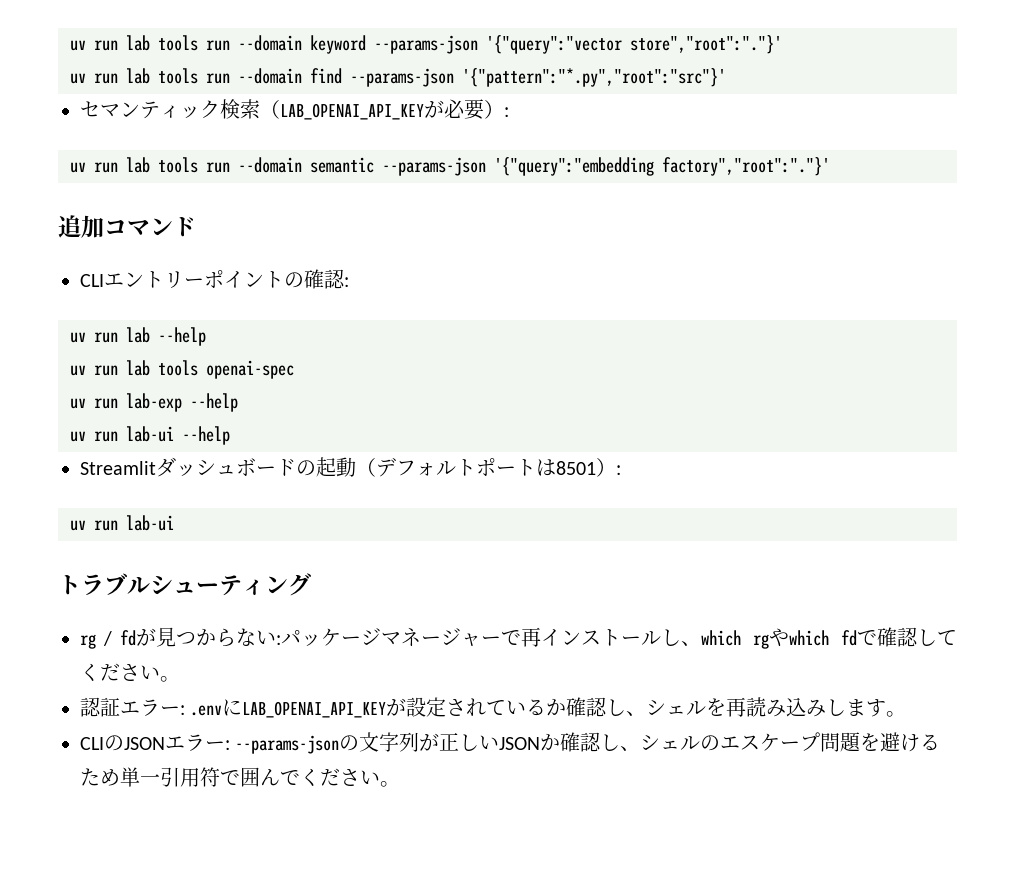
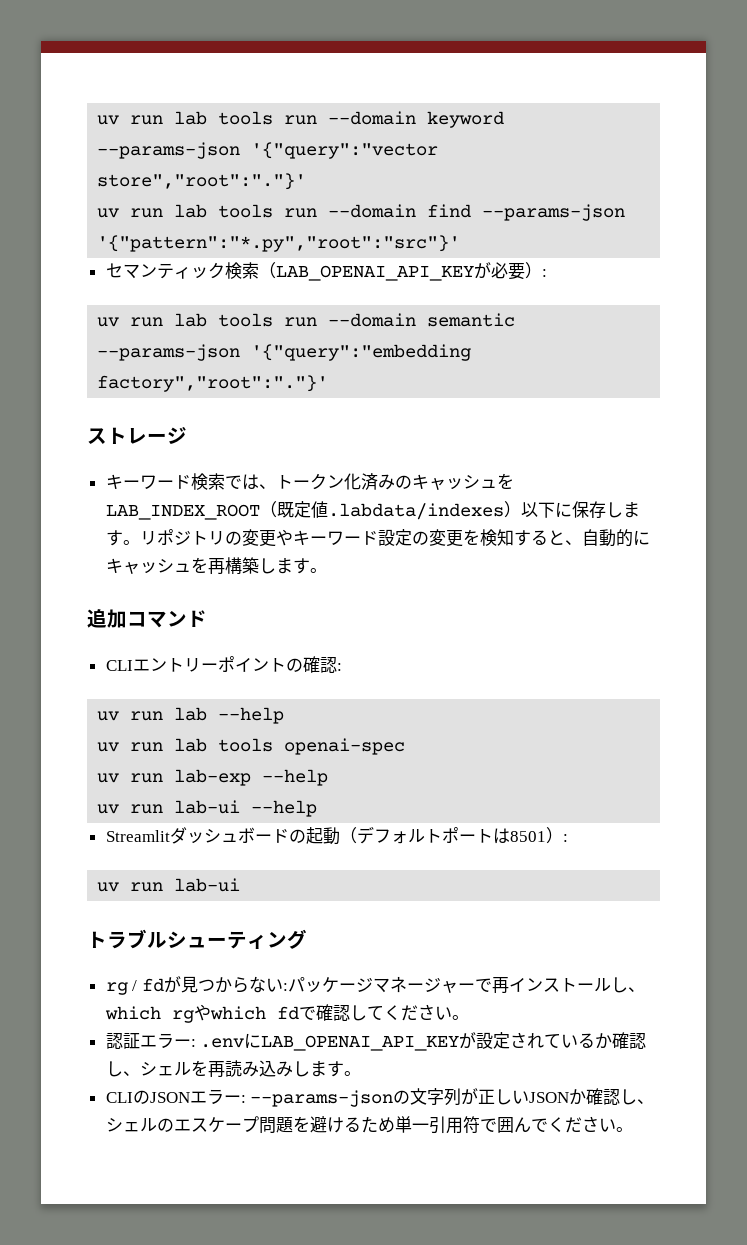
(830, 166) none -> [87,427,187,444] [105,473,514,490] [105,501,640,520] [105,529,650,547] [105,557,327,575] // ストレージ // キーワード検索では、トークン化済みのキャッシュをLAB_INDEX_ROOT（既定値.labdata/indexes）以下に保存します。リポジトリの変更やキーワード設定の変更を検知すると、自動的にキャッシュを再構築します。

